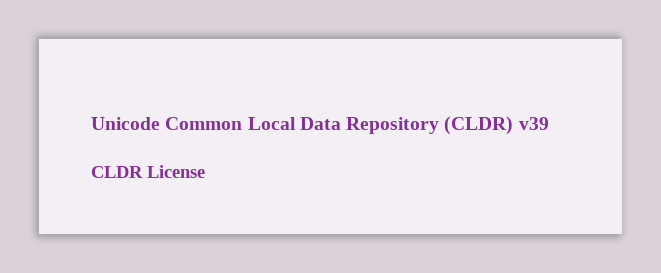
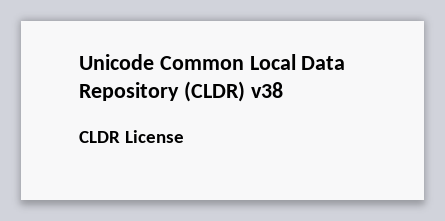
[518,117,549,130] v39 -> [250,82,283,98] v38

